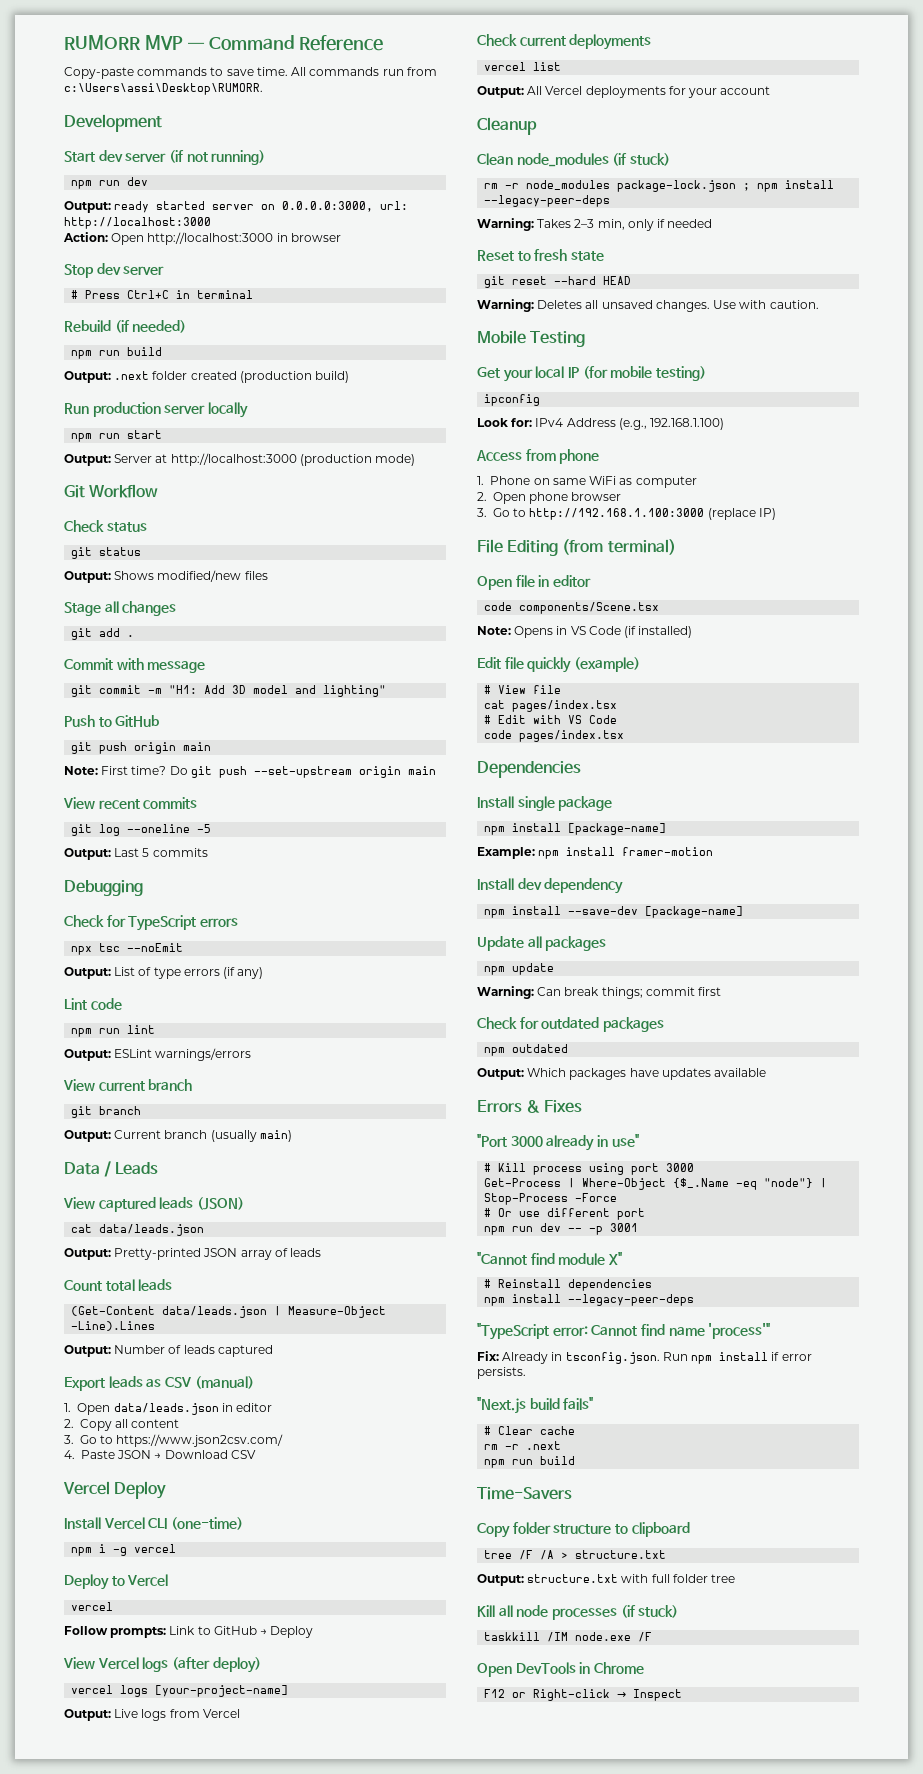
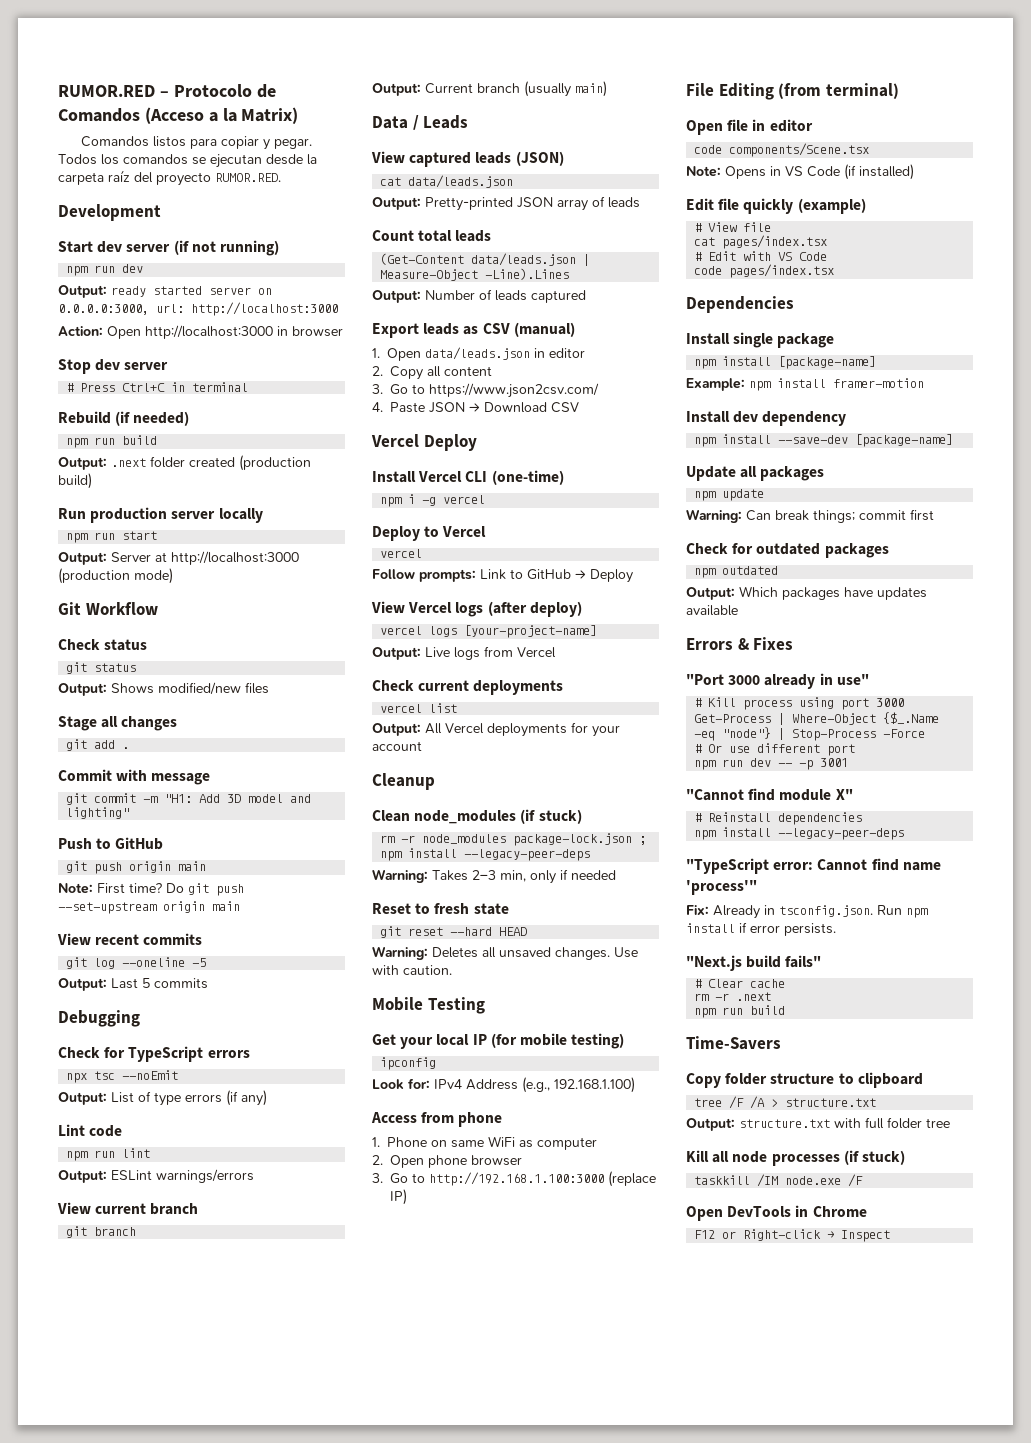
[64,35,384,51] [64,67,437,79] [64,83,263,95] RUMORR MVP — Command Reference // Copy-paste commands to save time. All commands run from c:\Users\assi\Desktop\RUMORR. -> [58,84,276,98] [58,107,299,124] [81,136,313,150] [58,154,317,168] [58,170,281,186] RUMOR.RED – Protocolo de Comandos (Acceso a la Matrix) // Comandos listos para copiar y pegar. Todos los comandos se ejecutan desde la carpeta raíz del proyecto RUMOR.RED.

